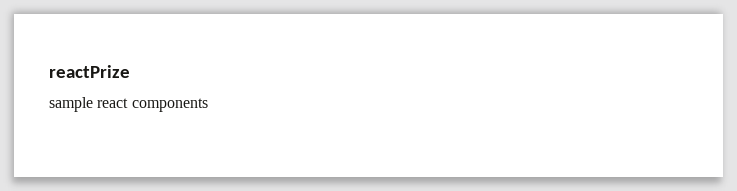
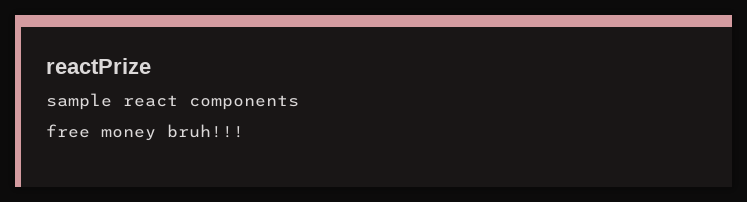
(208, 105) none -> [46,124,244,141] // free money bruh!!!

